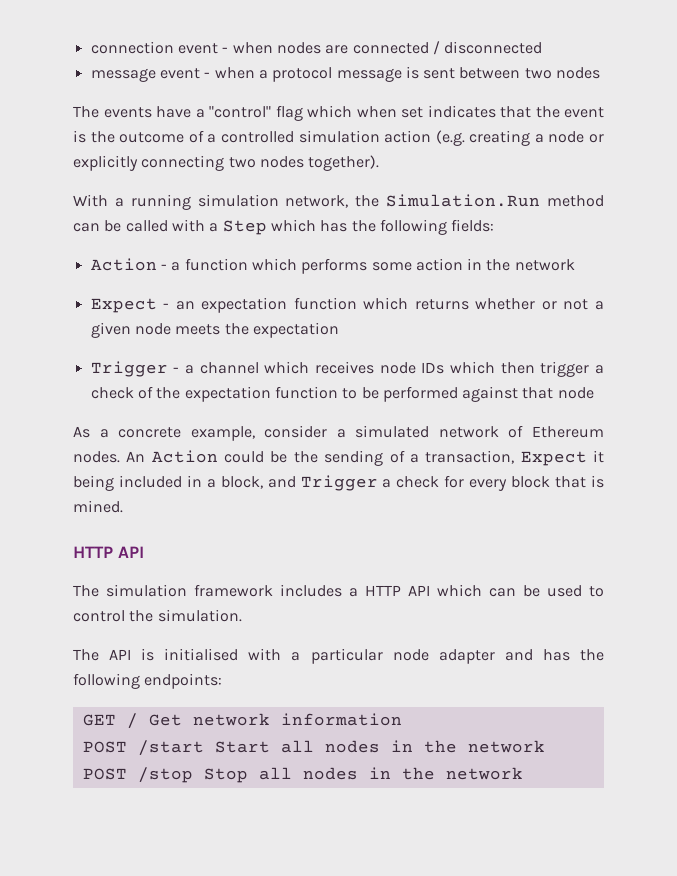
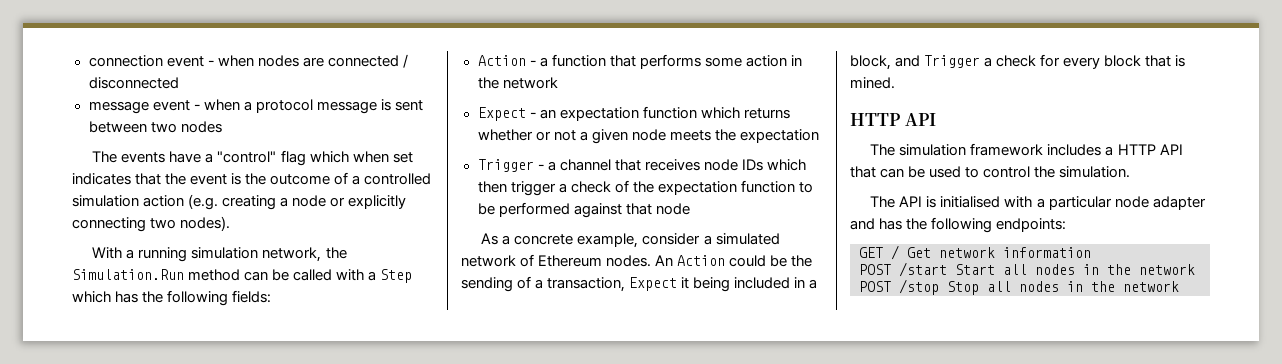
[259,155,380,171] nodes together). -> [180,216,231,231] nodes).
[251,258,297,271] which -> [609,55,636,67] that
[264,361,310,374] which -> [614,159,641,171] that
[437,584,482,597] which -> [850,166,876,178] that

